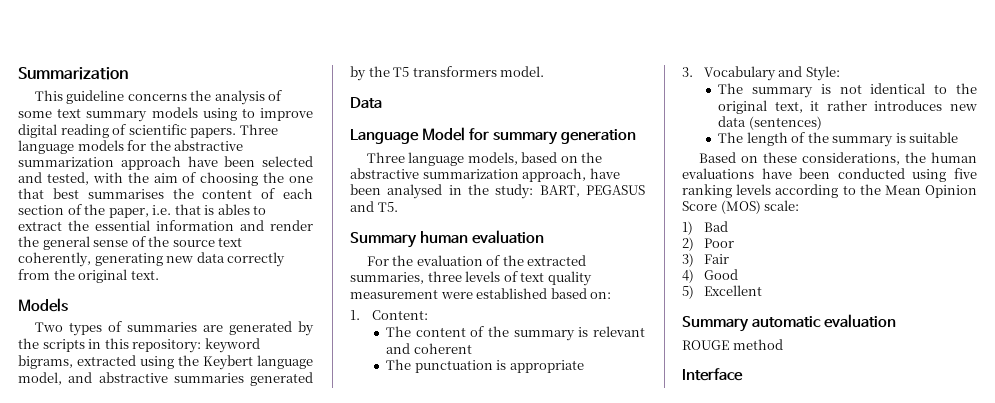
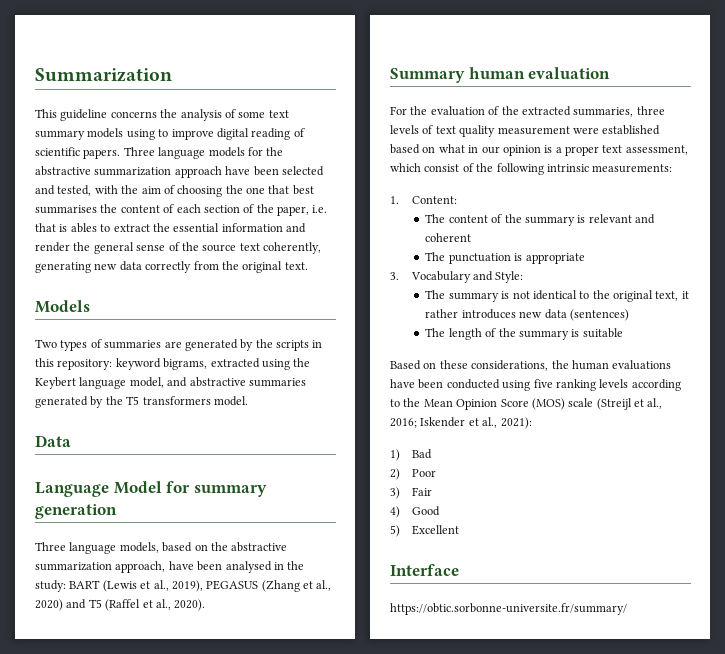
[539,185,645,197] [350,201,398,212] BART, PEGASUS and T5. -> [69,580,332,592] [35,599,206,611] BART (Lewis et al., 2019), PEGASUS (Zhang et al., 2020) and T5 (Raffel et al., 2020).
[590,292,612,299] on: -> [422,144,688,156] [390,163,673,175] on what in our opinion is a proper text assessment, which consist of the following intrinsic measurements:
[764,200,800,211] scale: -> [568,398,663,410] [390,417,532,429] scale (Streijl et al., 2016; Iskender et al., 2021):
[682,314,896,332] [682,339,783,350] [682,368,743,381] Summary automatic evaluation // ROUGE method // Interface -> [390,564,459,576] [390,603,627,615] Interface // https://obtic.sorbonne-universite.fr/summary/

